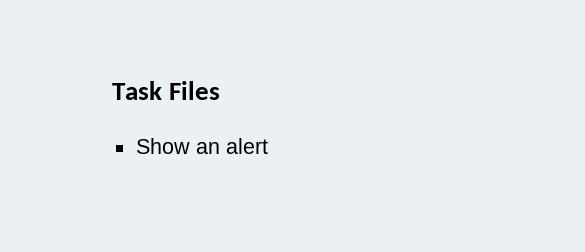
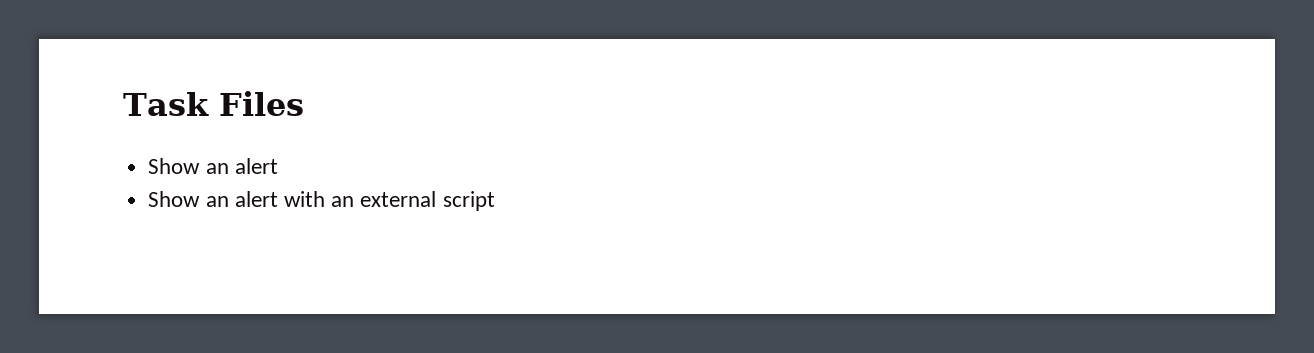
(268, 146) none -> [148,191,495,211] // Show an alert with an external script

